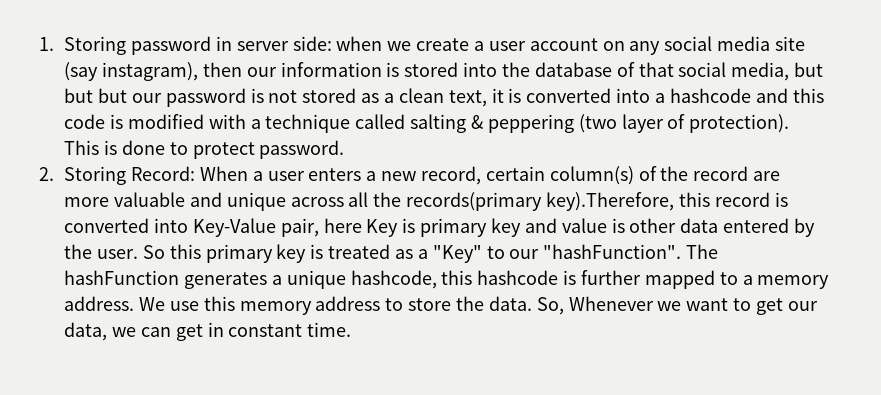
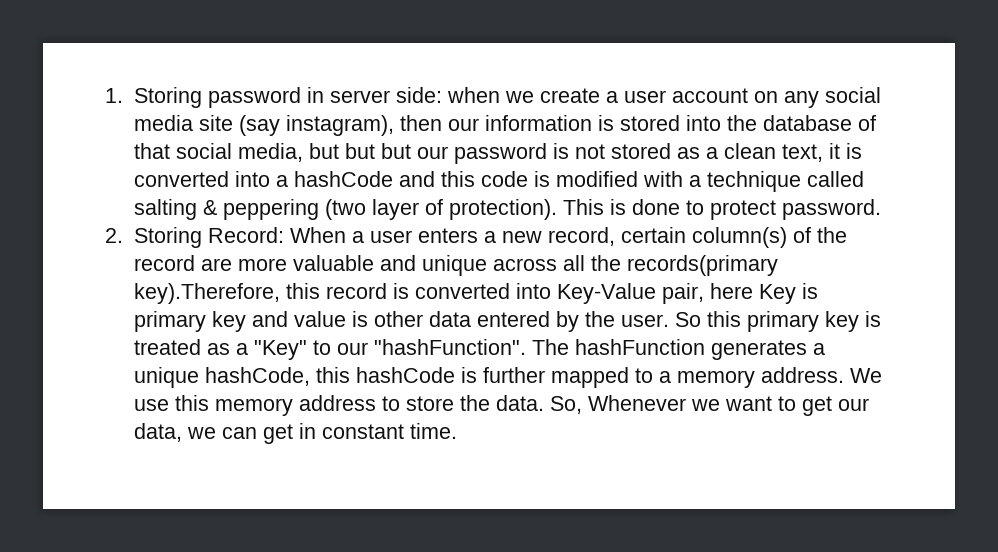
[669,88,751,103] hashcode -> [293,171,393,187] hashCode
[350,270,559,289] hashcode, this hashcode -> [204,367,455,386] hashCode, this hashCode

